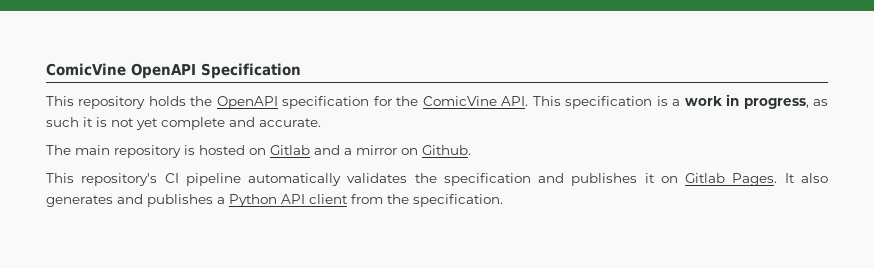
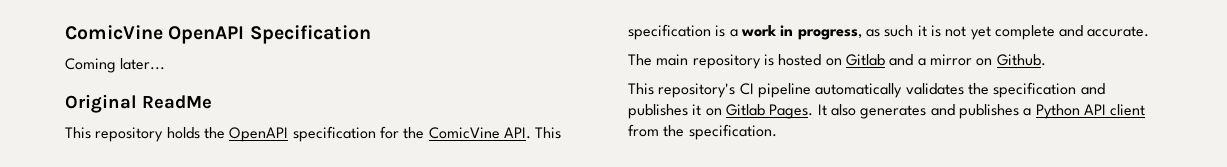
(301, 71) none -> [65,58,166,73] [65,94,212,113] // Coming later... // Original ReadMe

